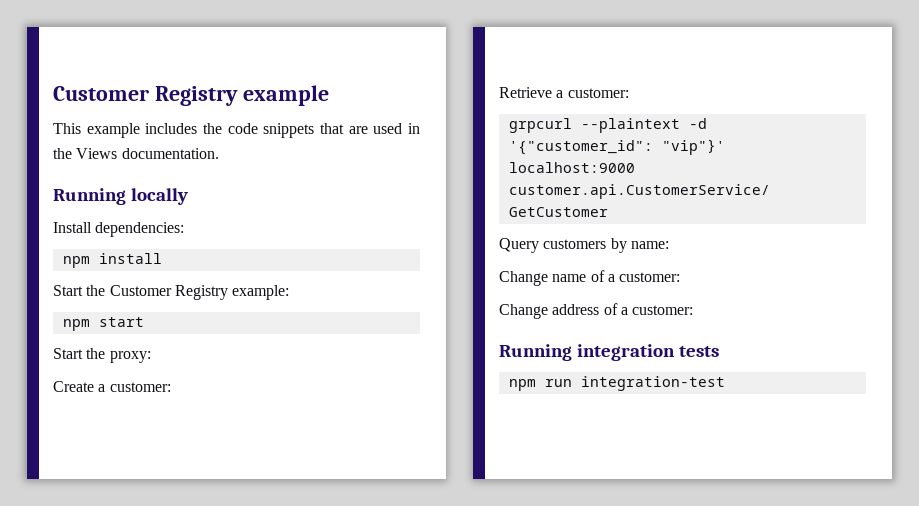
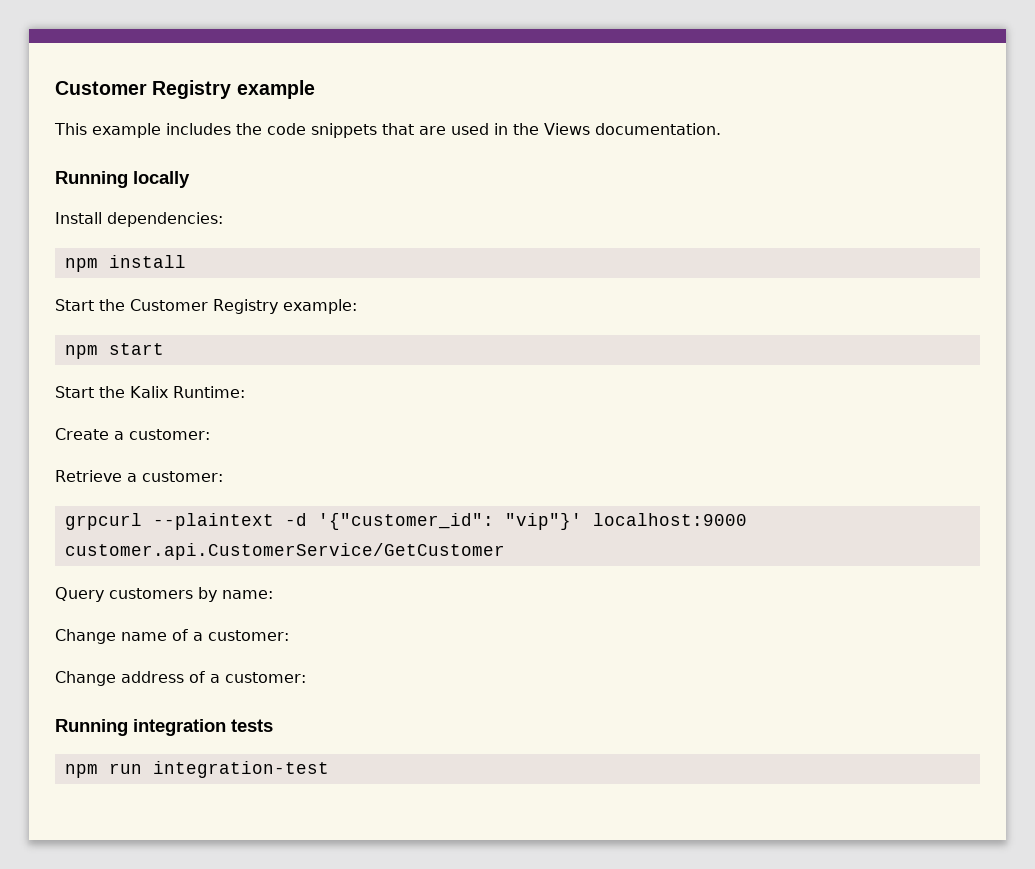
[109,351,151,363] proxy: -> [130,386,245,398] Kalix Runtime:

